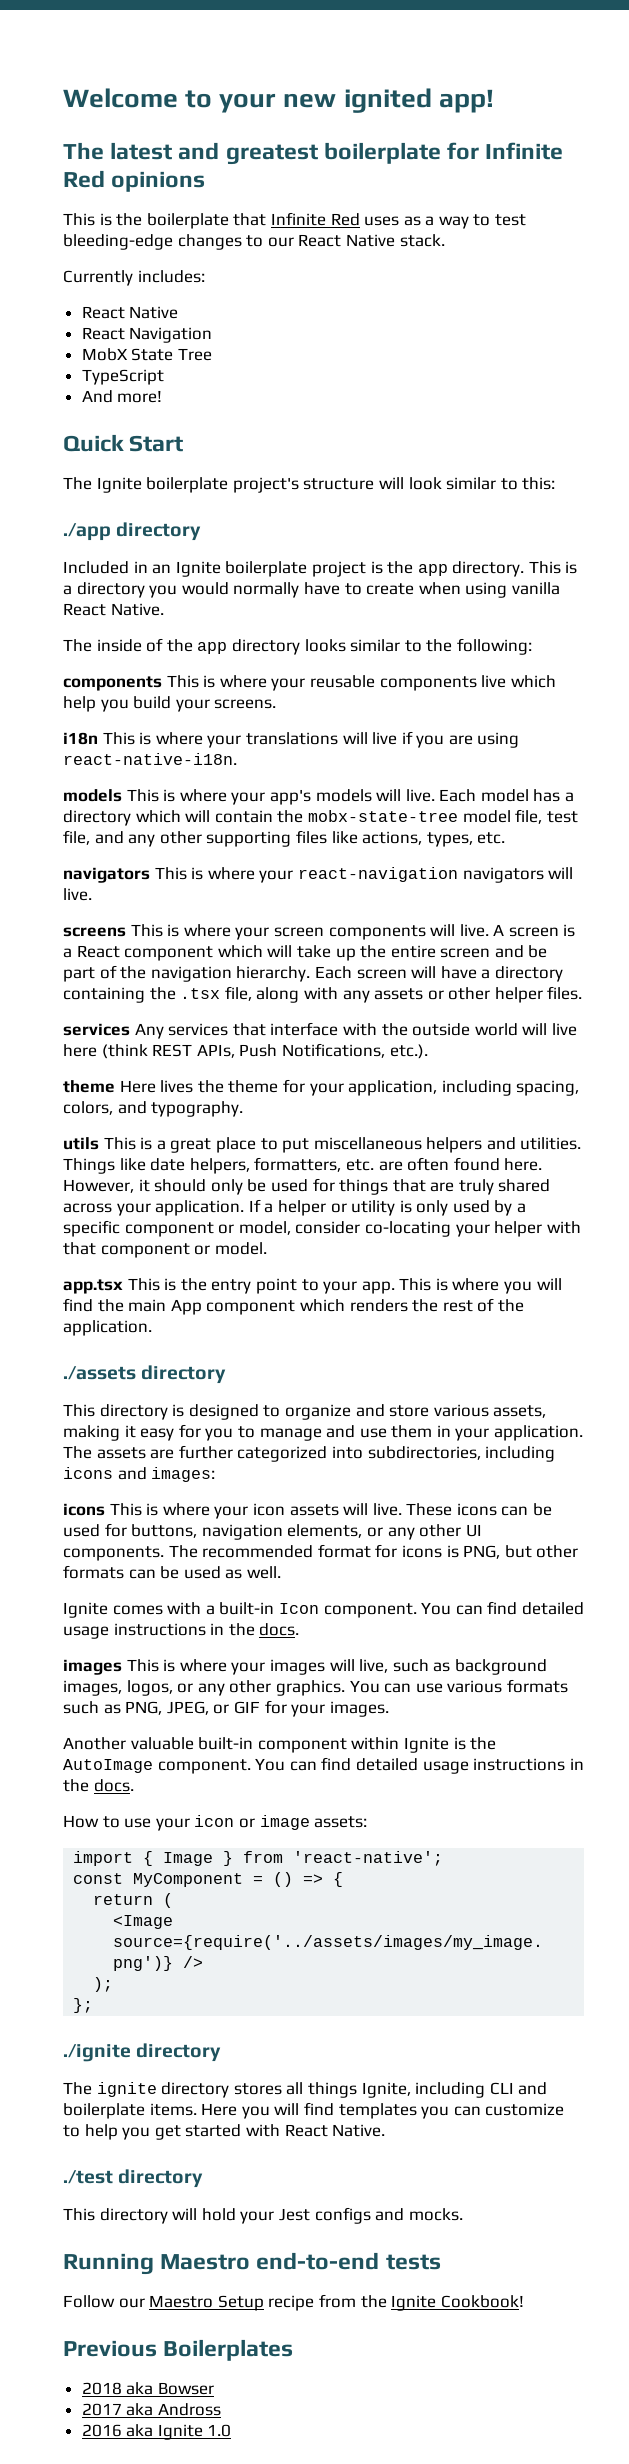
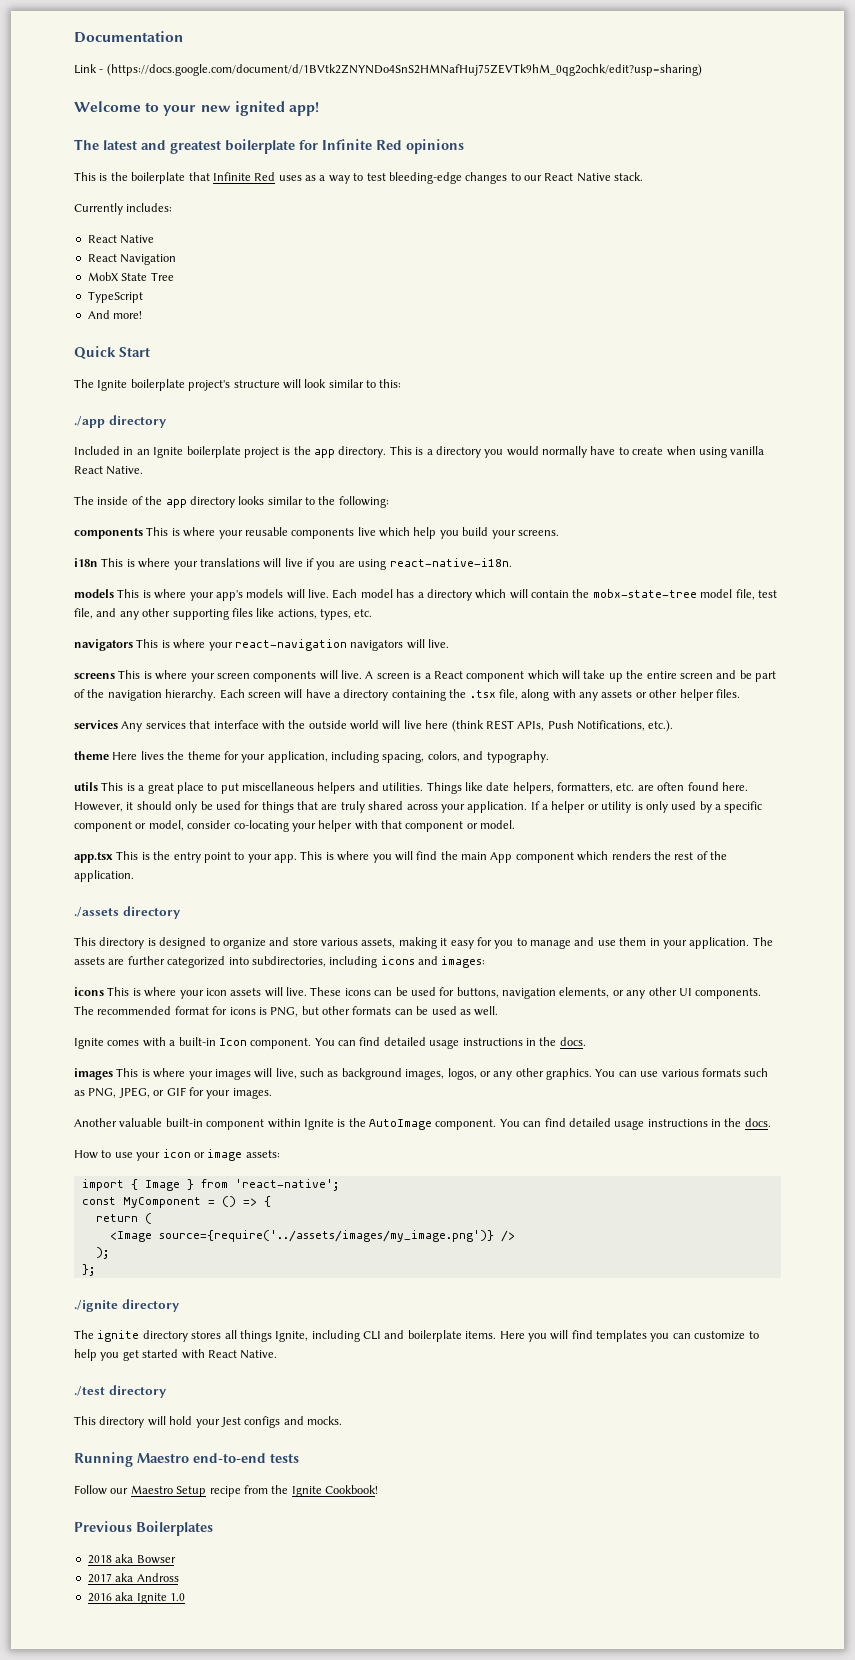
(63, 98) none -> [74,31,183,43] [74,64,702,76] Documentation // Link - (https://docs.google.com/document/d/1BVtk2ZNYNDo4SnS2HMNafHuj75ZEVTk9hM_0qg2ochk/edit?usp=sharing) //

